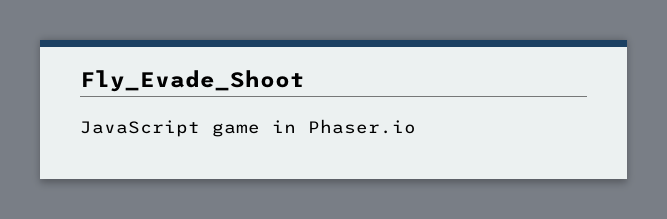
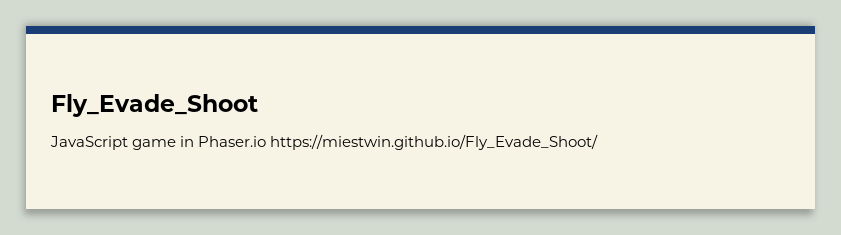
(416, 126) none -> [270,134,599,150] https://miestwin.github.io/Fly_Evade_Shoot/

